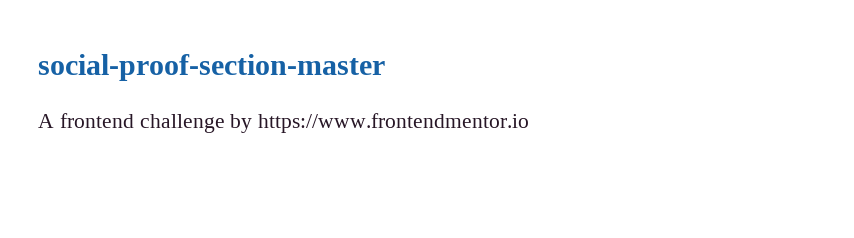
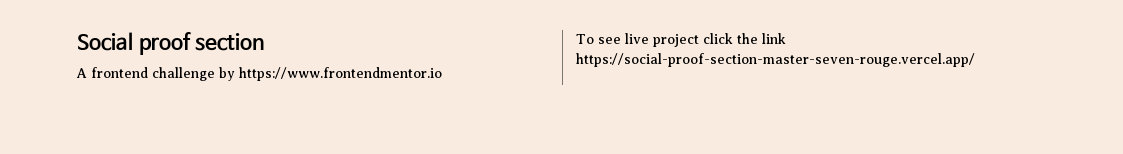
[38,54,385,81] social-proof-section-master -> [77,32,265,55] Social proof section
(530, 123) none -> [576,33,786,47] [576,53,975,67] // To see live project click the link https://social-proof-section-master-seven-rouge.vercel.app/

